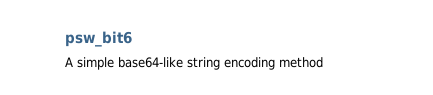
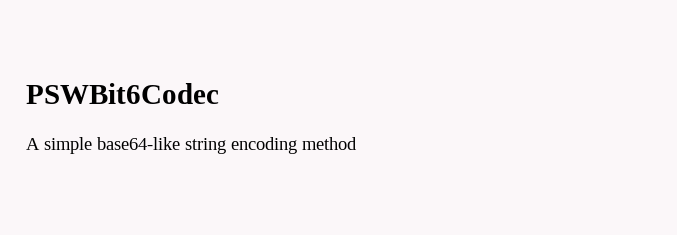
[65,31,132,47] psw_bit6 -> [26,83,219,104] PSWBit6Codec

